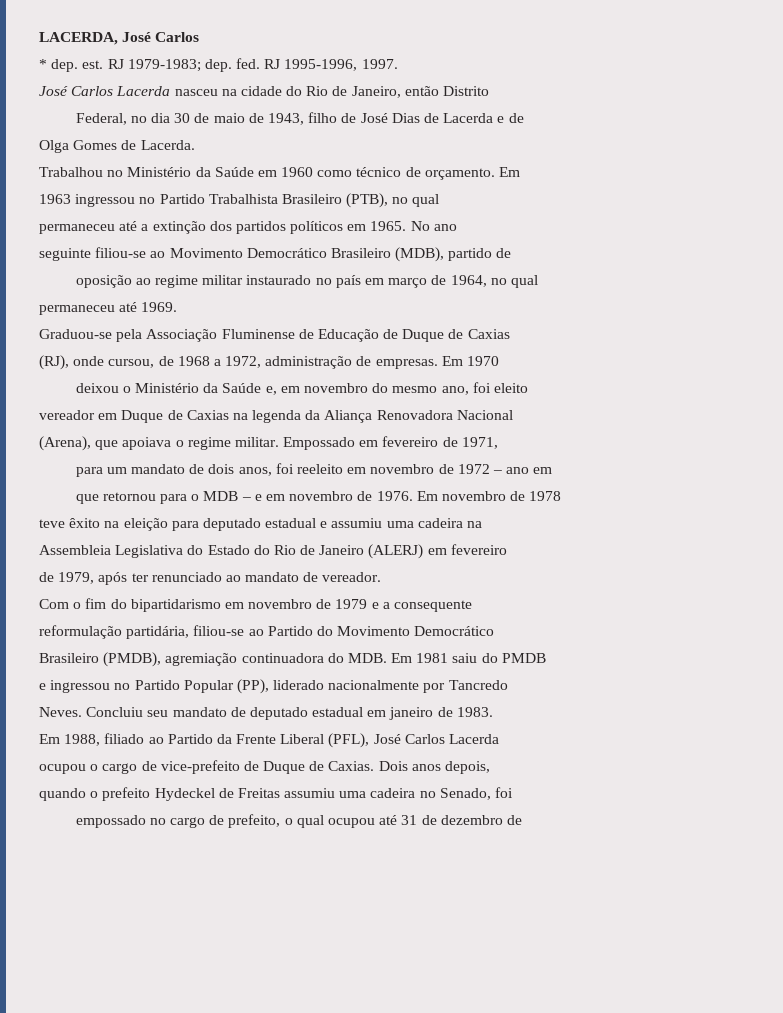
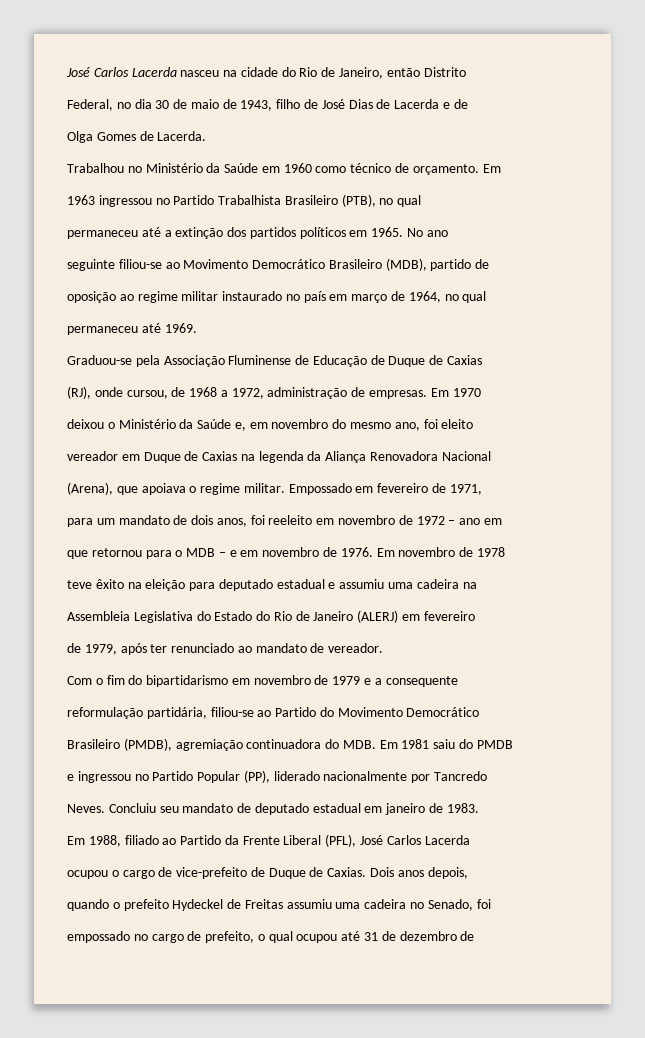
[39,32,200,45] [39,58,398,72] LACERDA, José Carlos // * dep. est. RJ 1979-1983; dep. fed. RJ 1995-1996, 1997. // -> (66, 72) none

